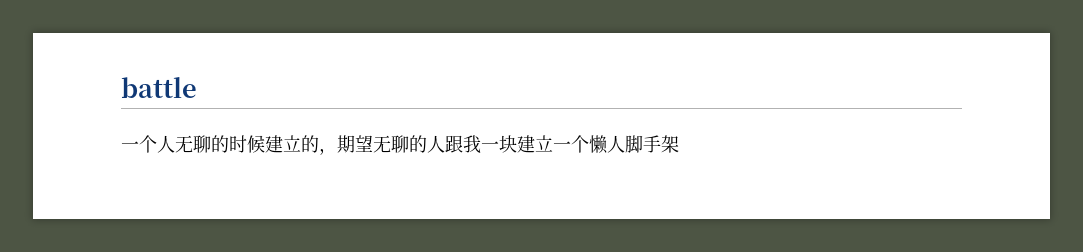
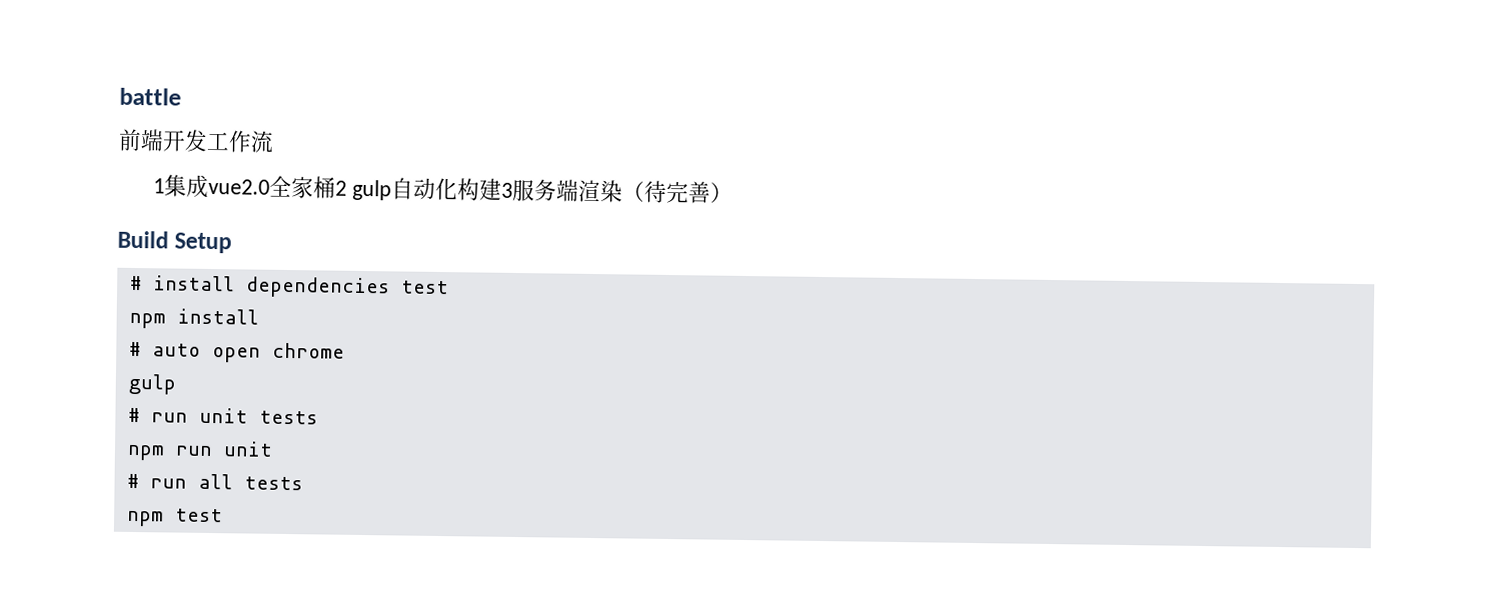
[121,135,679,155] 一个人无聊的时候建立的，期望无聊的人跟我一块建立一个懒人脚手架 -> [118,128,274,153] [153,174,734,204] [117,230,233,254] [129,275,449,299] [128,308,259,329] [128,341,345,363] [127,373,176,395] [127,407,318,425] [126,441,273,461] [126,473,303,491] [126,508,223,527] 前端开发工作流 // 1集成vue2.0全家桶2 gulp自动化构建3服务端渲染（待完善） // Build Setup // # install dependencies test // npm install // # auto open chrome // gulp // # run unit tests // npm run unit // # run all tests // npm test

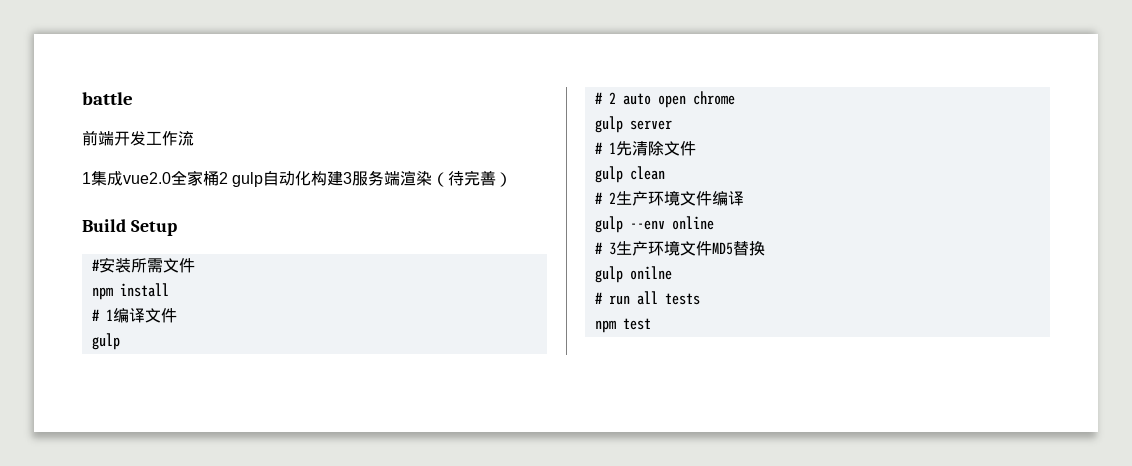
[152,275,449,299] install dependencies test -> [98,257,195,273] 安装所需文件
(141, 349) none -> [105,308,177,323] [91,333,120,350] [594,92,616,104] 1编译文件 // gulp // # 2
[127,407,318,425] [126,441,273,461] // # run unit tests // npm run unit -> [629,120,672,130] [594,141,696,156] [594,166,665,183] [594,190,744,206] [594,216,714,233] [594,240,765,256] [594,266,672,283] server // # 1先清除文件 // gulp clean // # 2生产环境文件编译 // gulp --env online // # 3生产环境文件MD5替换 // gulp onilne

